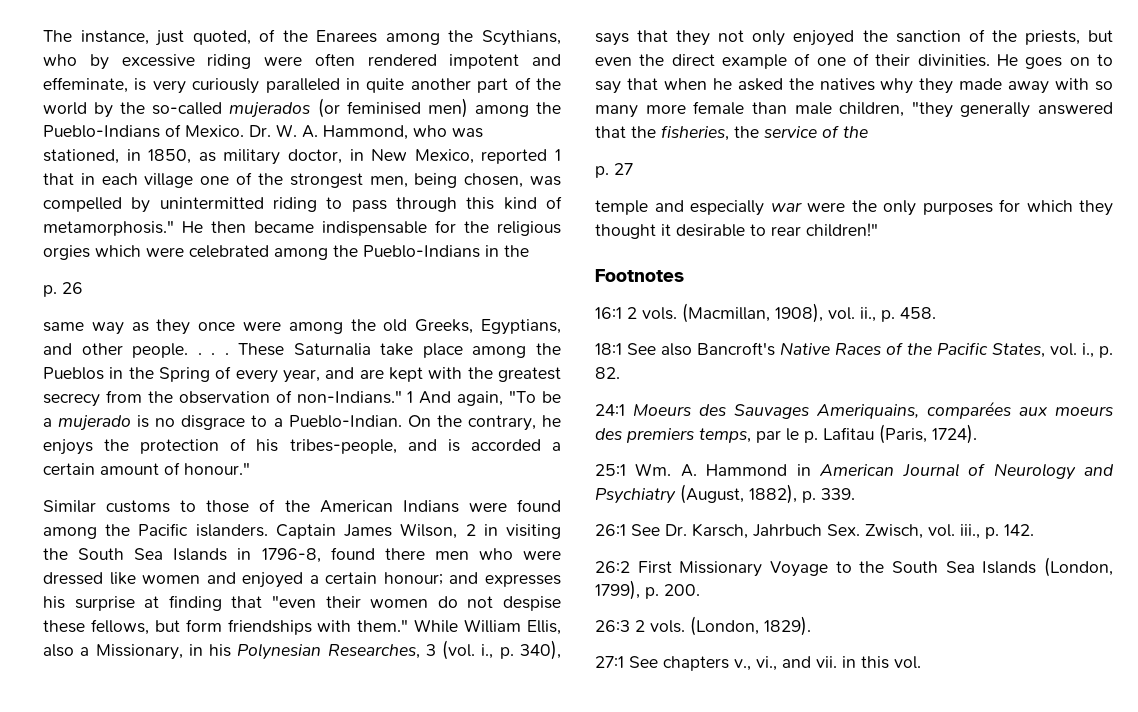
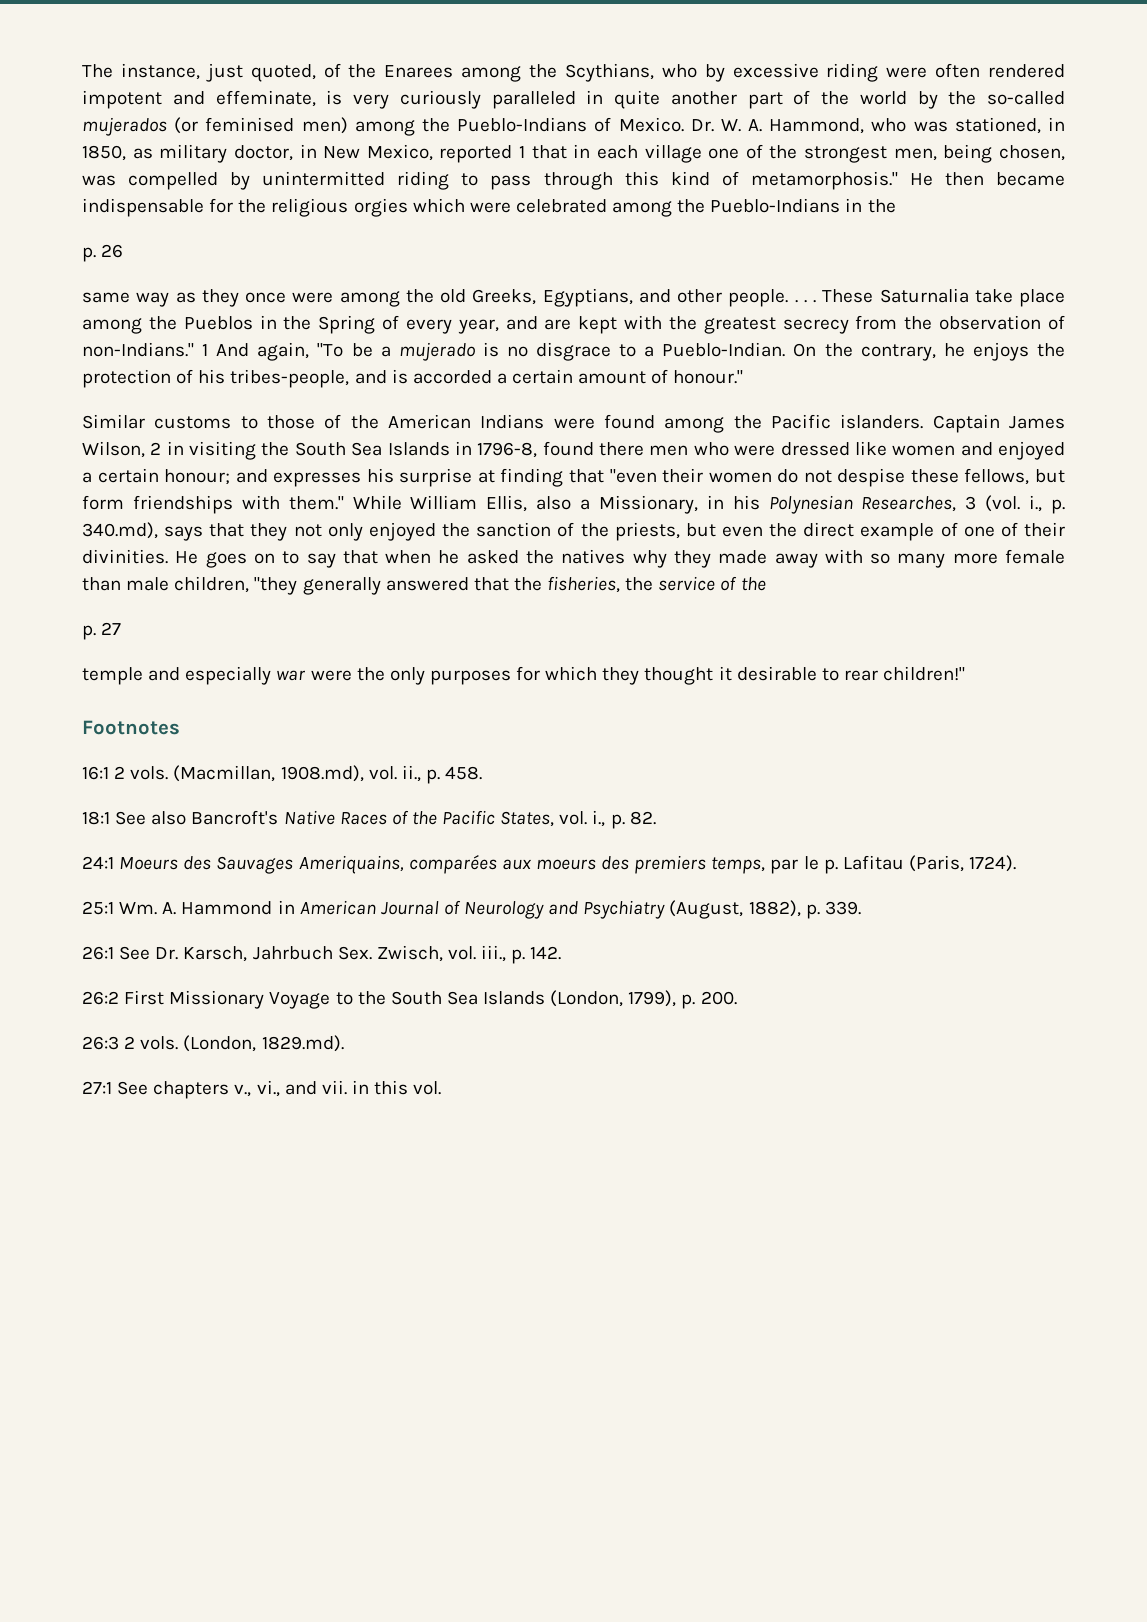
[519,640,561,660] 340), -> [82,522,158,539] 340.md),
[775,303,823,323] 1908), -> [280,765,364,782] 1908.md),
[764,616,811,636] 1829). -> [261,1035,344,1052] 1829.md).

